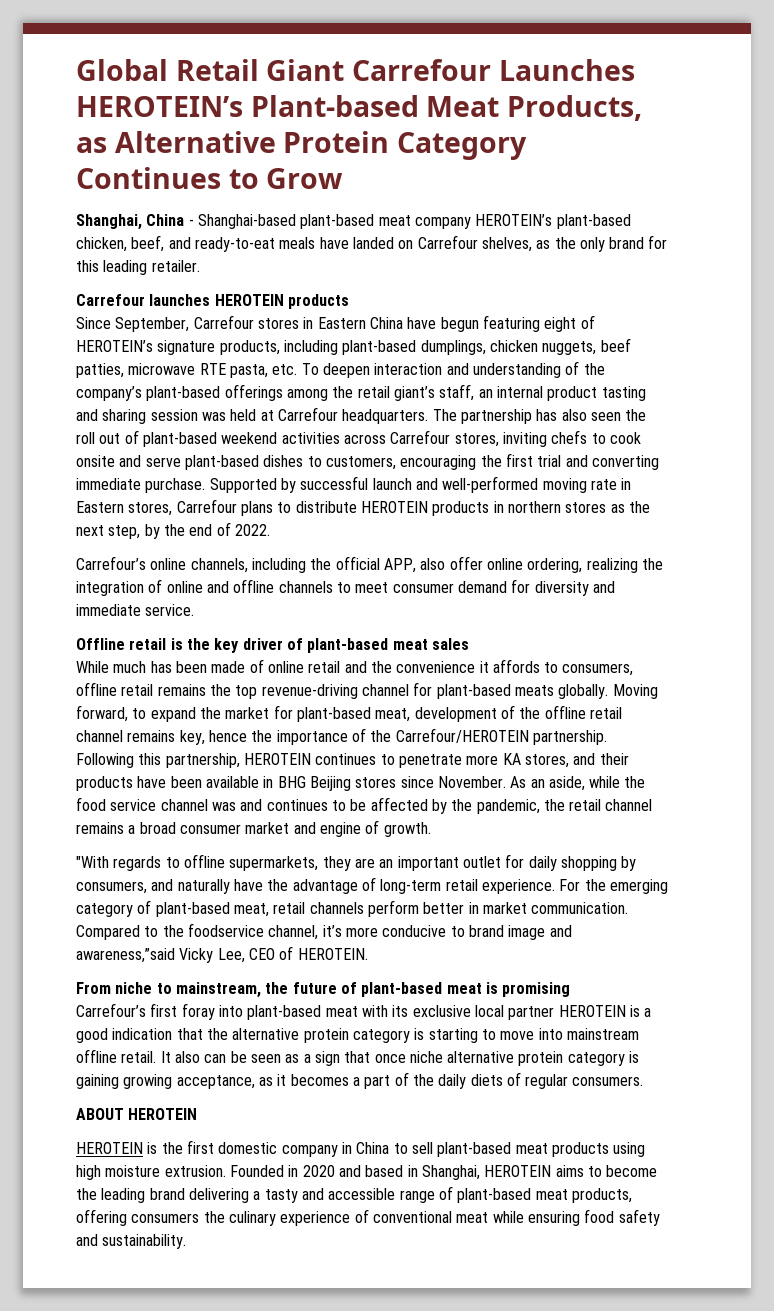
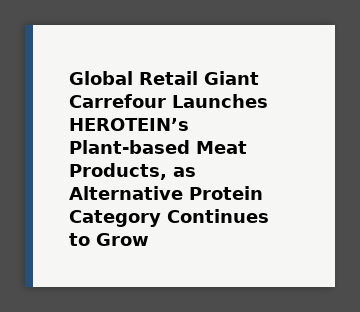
[76,214,631,230] [76,235,668,252] [76,260,200,275] [76,294,349,309] [76,315,595,332] [76,338,631,355] [76,361,605,378] [76,384,646,401] [76,407,647,424] [76,430,641,447] [76,453,659,470] [76,476,632,493] [76,499,650,516] [76,522,270,539] [76,556,663,573] [76,579,615,596] [76,604,195,616] [76,638,469,653] [76,659,634,676] [76,682,658,699] [76,705,622,722] [76,728,607,745] [76,753,629,768] [76,776,646,791] [76,797,653,814] [76,820,431,837] [76,854,637,871] [76,877,668,894] [76,900,629,917] [76,923,572,940] [76,946,368,963] [76,982,571,998] [76,1003,652,1020] [76,1028,639,1043] [76,1049,640,1066] [76,1072,644,1089] [76,1108,198,1120] [76,1140,646,1157] [76,1165,658,1180] [76,1186,632,1203] [76,1209,660,1226] [76,1234,187,1249] // Shanghai, China - Shanghai-based plant-based meat company HEROTEIN’s plant-based chicken, beef, and ready-to-eat meals have landed on Carrefour shelves, as the only brand for this leading retailer. // Carrefour launches HEROTEIN products // Since September, Carrefour stores in Eastern China have begun featuring eight of HEROTEIN’s signature products, including plant-based dumplings, chicken nuggets, beef patties, microwave RTE pasta, etc. To deepen interaction and understanding of the company’s plant-based offerings among the retail giant’s staff, an internal product tasting and sharing session was held at Carrefour headquarters. The partnership has also seen the roll out of plant-based weekend activities across Carrefour stores, inviting chefs to cook onsite and serve plant-based dishes to customers, encouraging the first trial and converting immediate purchase. Supported by successful launch and well-performed moving rate in Eastern stores, Carrefour plans to distribute HEROTEIN products in northern stores as the next step, by the end of 2022. // Carrefour’s online channels, including the official APP, also offer online ordering, realizing the integration of online and offline channels to meet consumer demand for diversity and immediate service. // Offline retail is the key driver of plant-based meat sales // While much has been made of online retail and the convenience it affords to consumers, offline retail remains the top revenue-driving channel for plant-based meats globally. Moving forward, to expand the market for plant-based meat, development of the offline retail channel remains key, hence the importance of the Carrefour/HEROTEIN partnership. Following this partnership, HEROTEIN continues to penetrate more KA stores, and their products have been available in BHG Beijing stores since November. As an aside, while the food service channel was and continues to be affected by the pandemic, the retail channel remains a broad consumer market and engine of growth. // "With regards to offline supermarkets, they are an important outlet for daily shopping by consumers, and naturally have the advantage of long-term retail experience. For the emerging category of plant-based meat, retail channels perform better in market communication. Compared to the foodservice channel, it’s more conducive to brand image and awareness,”said Vicky Lee, CEO of HEROTEIN. // From niche to mainstream, the future of plant-based meat is promising // Carrefour’s first foray into plant-based meat with its exclusive local partner HEROTEIN is a good indication that the alternative protein category is starting to move into mainstream offline retail. It also can be seen as a sign that once niche alternative protein category is gaining growing acceptance, as it becomes a part of the daily diets of regular consumers. // ABOUT HEROTEIN // HEROTEIN is the first domestic company in China to sell plant-based meat products using high moisture extrusion. Founded in 2020 and based in Shanghai, HEROTEIN aims to become the leading brand delivering a tasty and accessible range of plant-based meat products, offering consumers the culinary experience of conventional meat while ensuring food safety and sustainability. -> (149, 239) none

